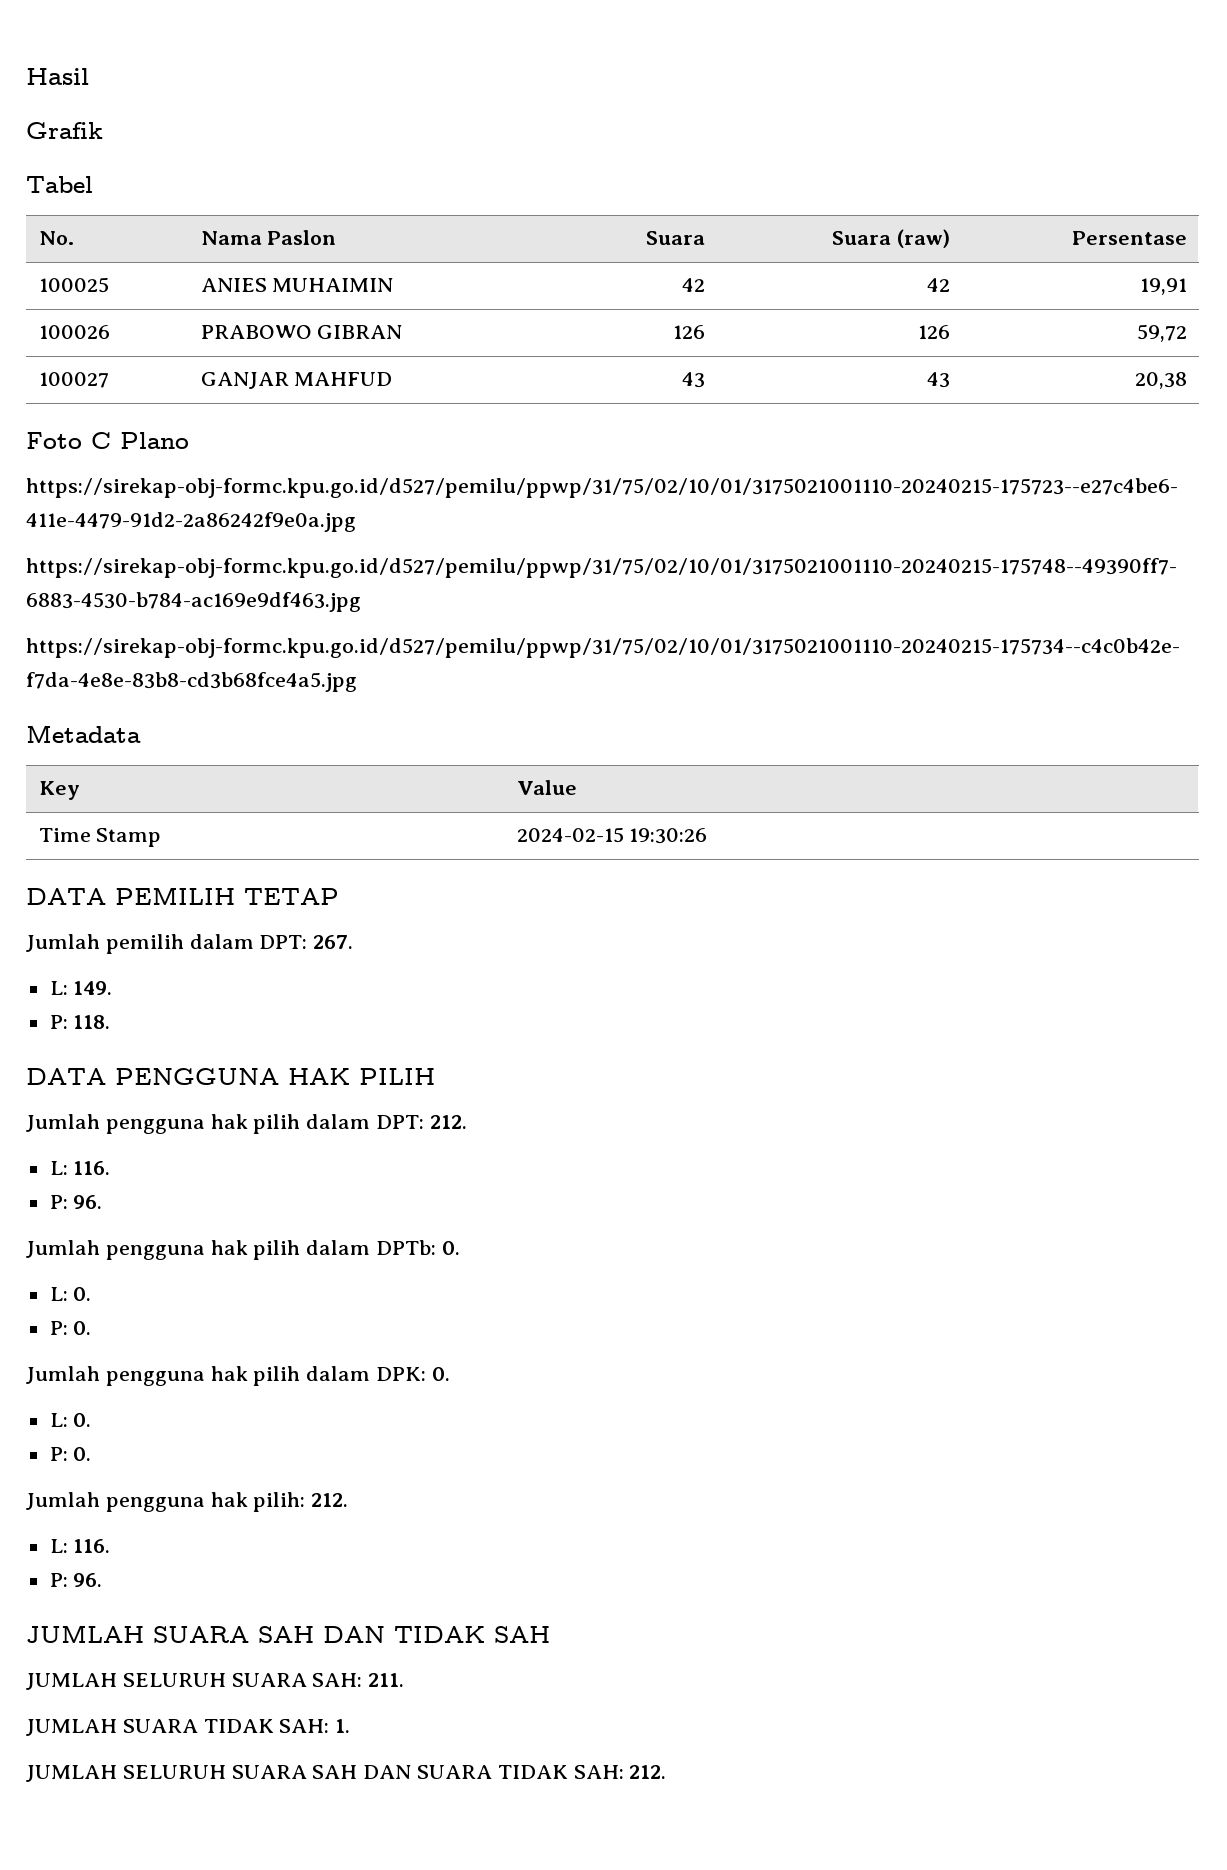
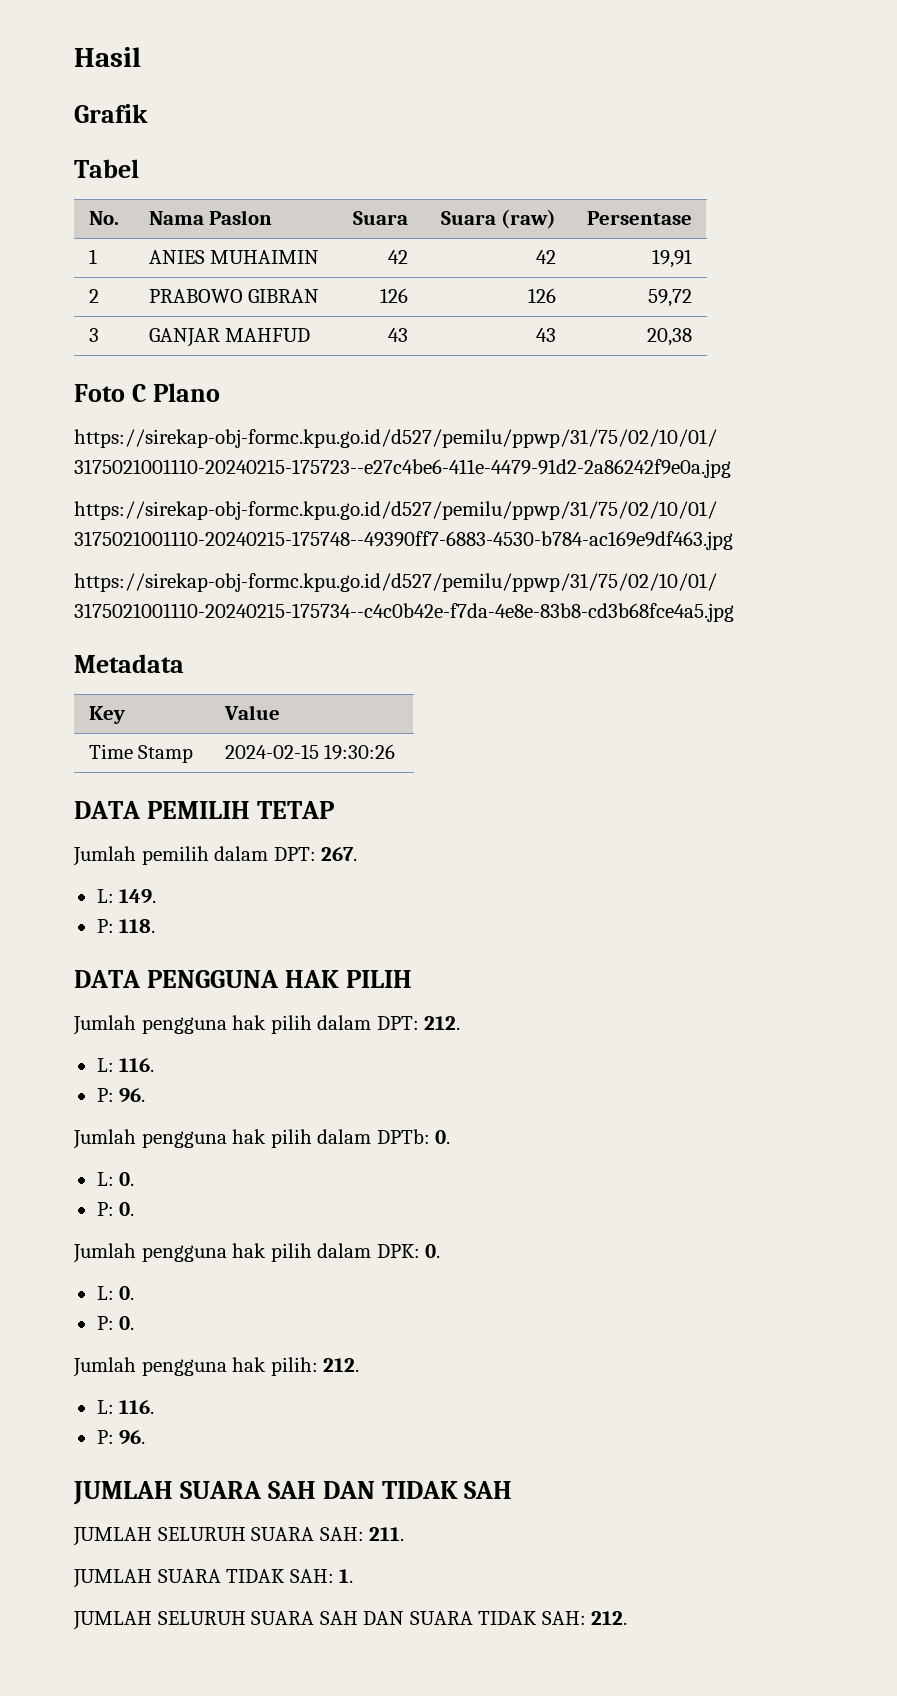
[38,277,109,293] 100025 -> [88,249,97,264] 1
[38,325,110,339] 100026 -> [88,289,99,303] 2
[38,372,109,388] 100027 -> [88,328,99,342] 3

